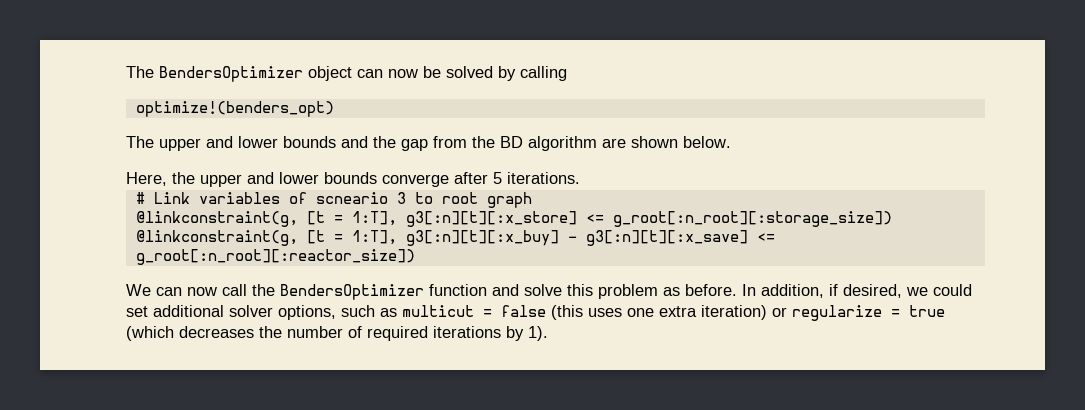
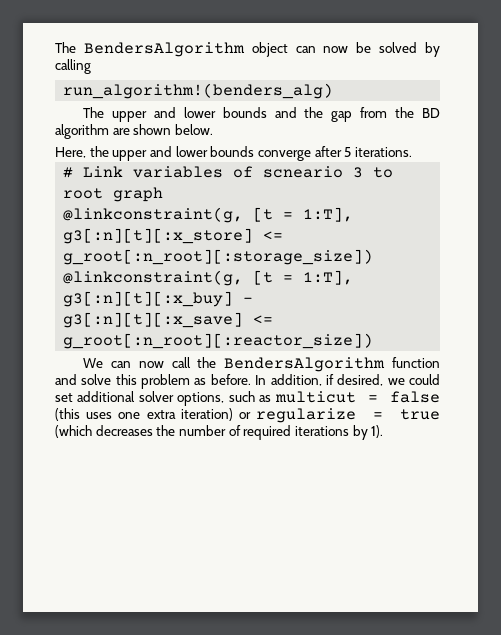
[126,66,303,82] The BendersOptimizer -> [55,42,245,57] The BendersAlgorithm
[135,101,334,117] optimize!(benders_opt) -> [63,83,334,99] run_algorithm!(benders_alg)
[280,284,424,300] BendersOptimizer -> [224,357,386,372] BendersAlgorithm

